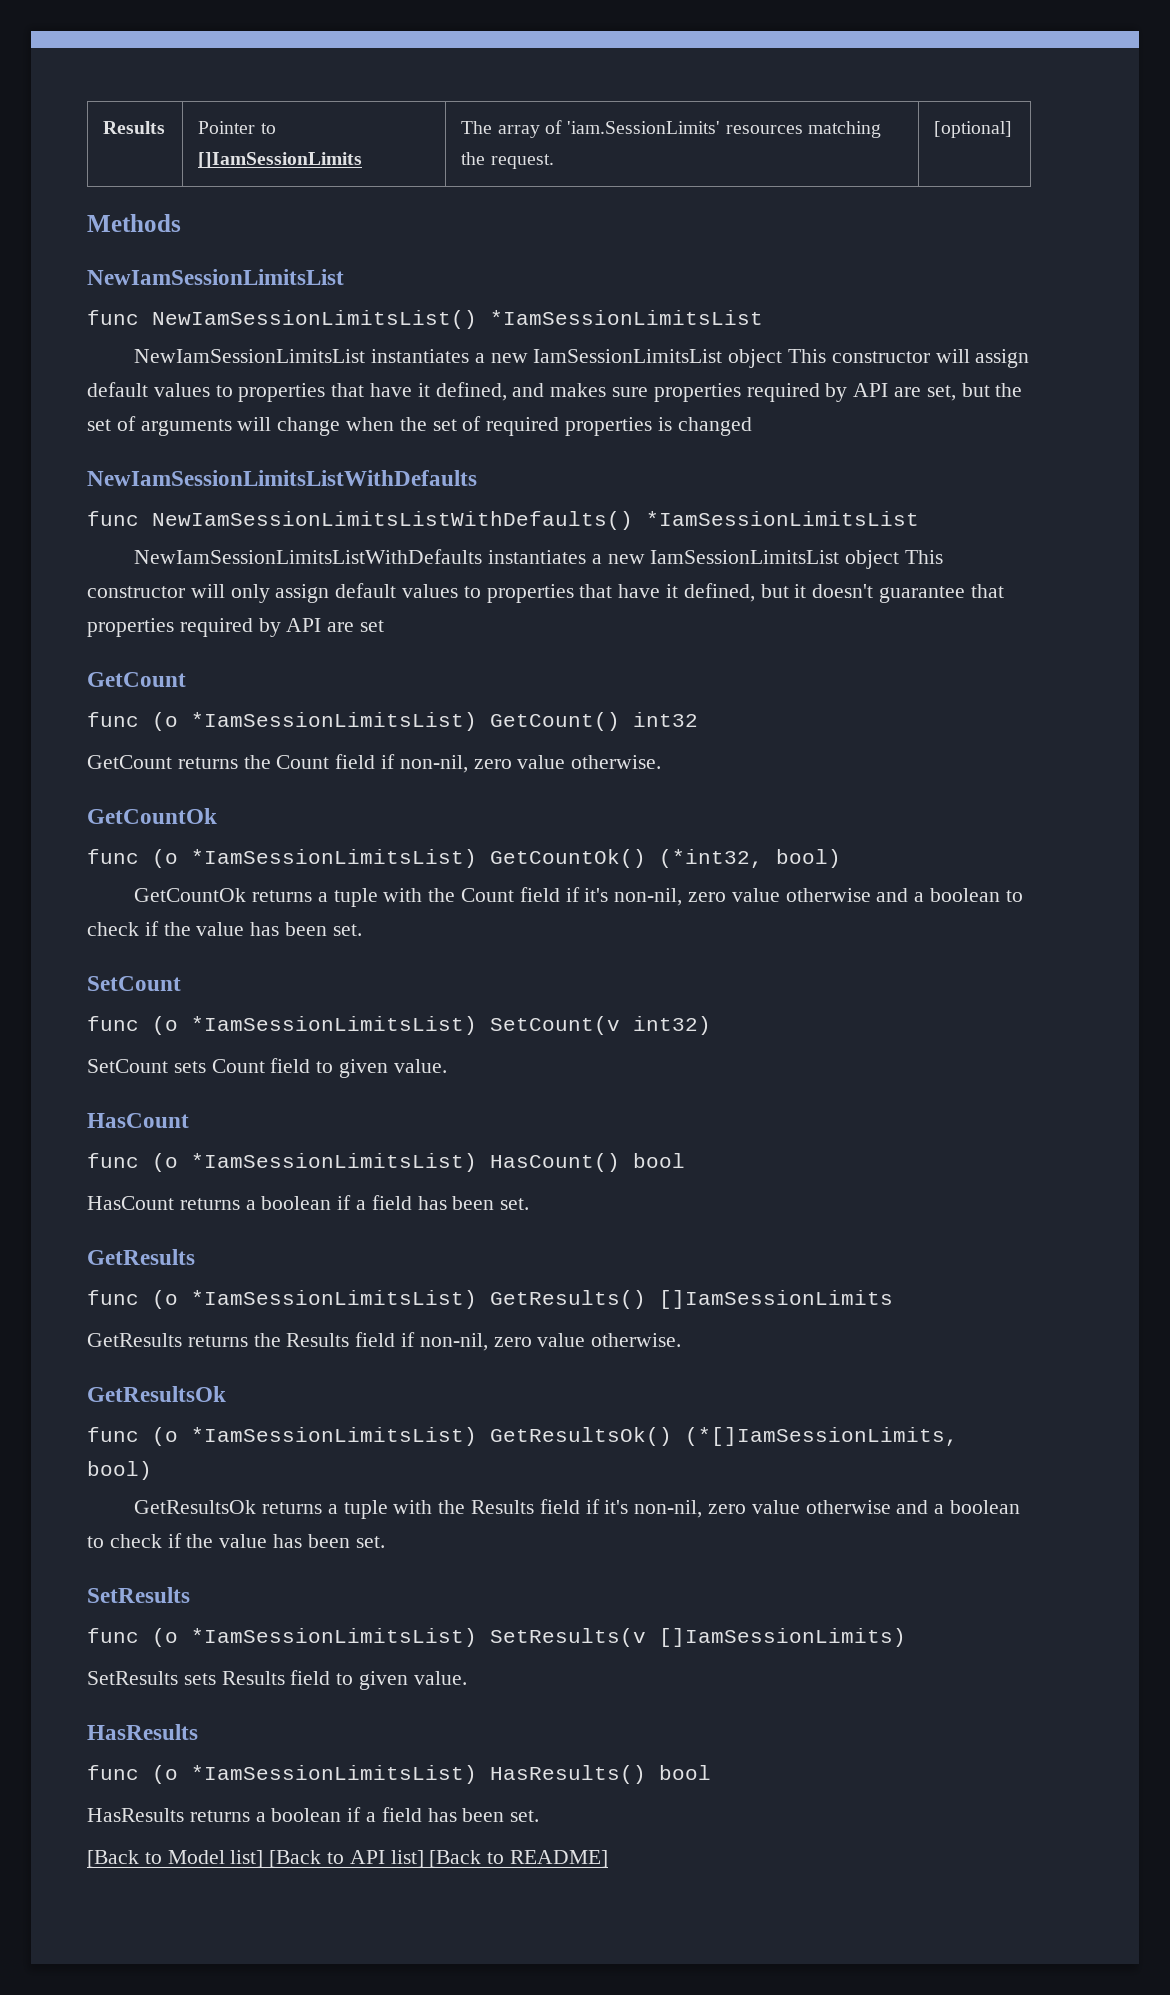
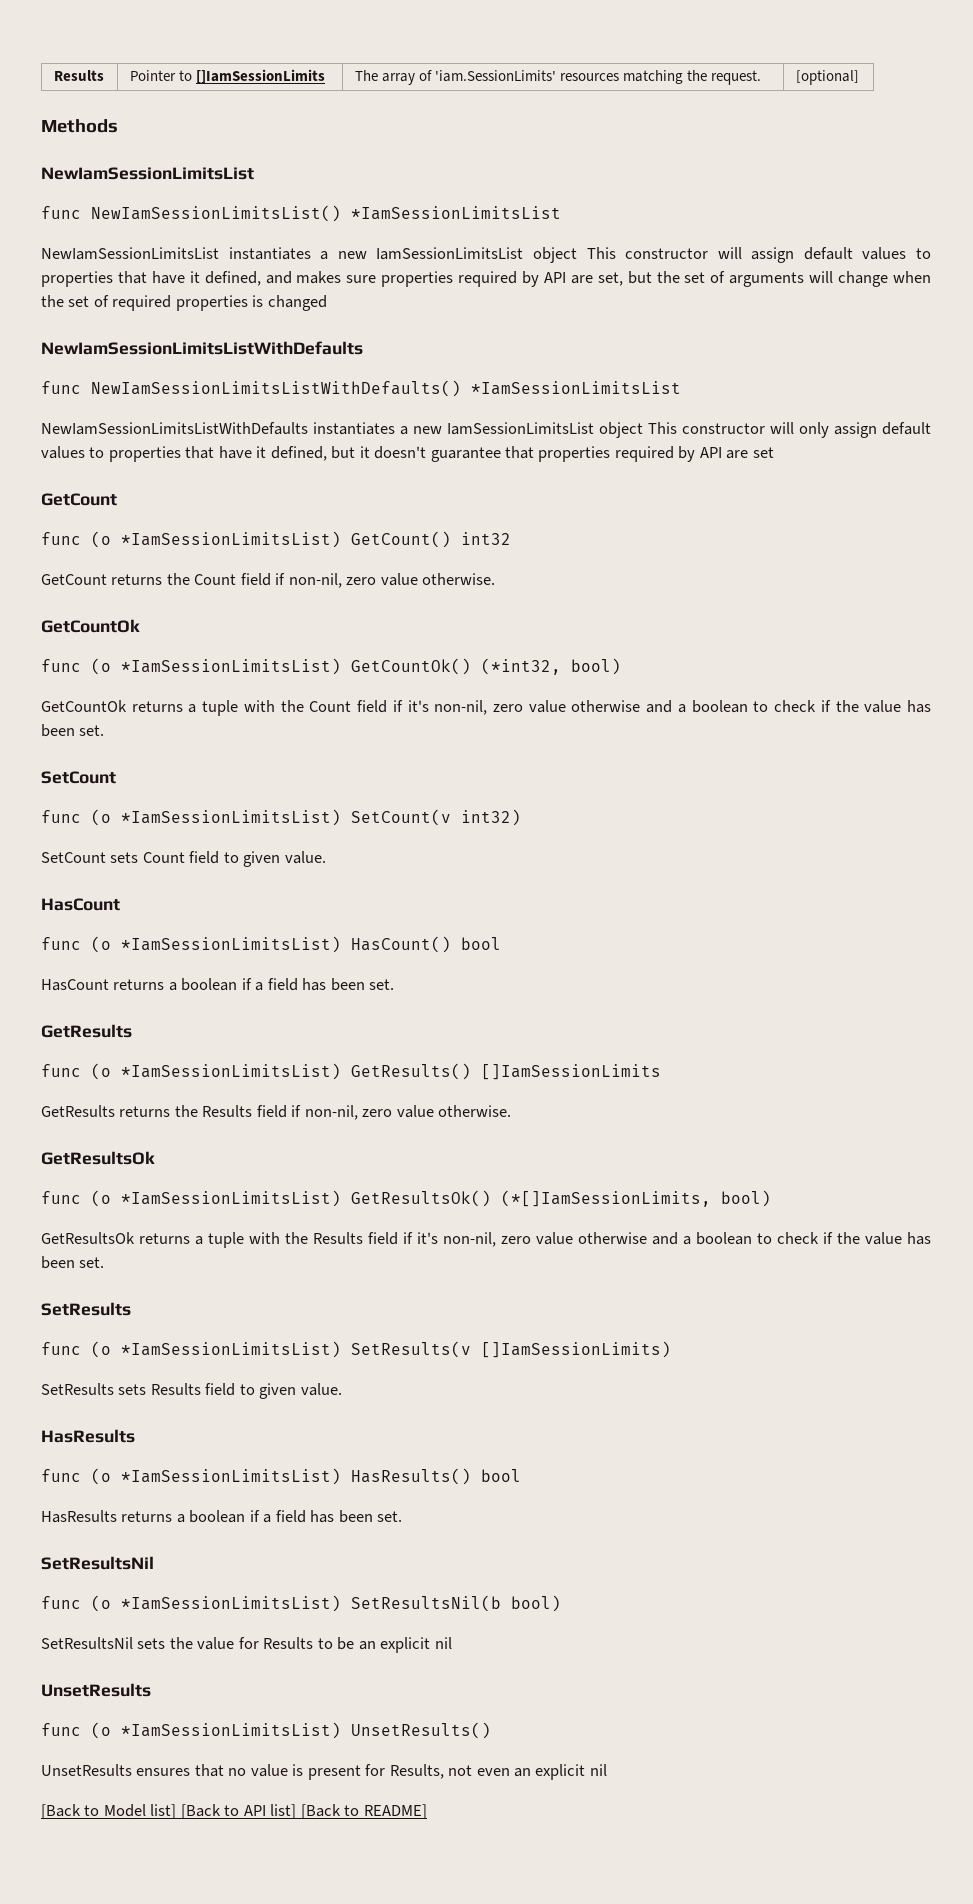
(540, 1816) none -> [41,1556,154,1570] [41,1595,561,1612] [41,1637,452,1653] [41,1683,151,1697] [41,1722,491,1739] [41,1764,607,1780] // SetResultsNil // func (o *IamSessionLimitsList) SetResultsNil(b bool) // SetResultsNil sets the value for Results to be an explicit nil // UnsetResults // func (o *IamSessionLimitsList) UnsetResults() // UnsetResults ensures that no value is present for Results, not even an explicit nil

